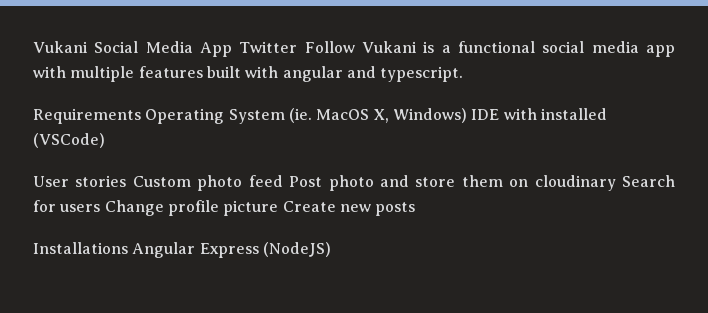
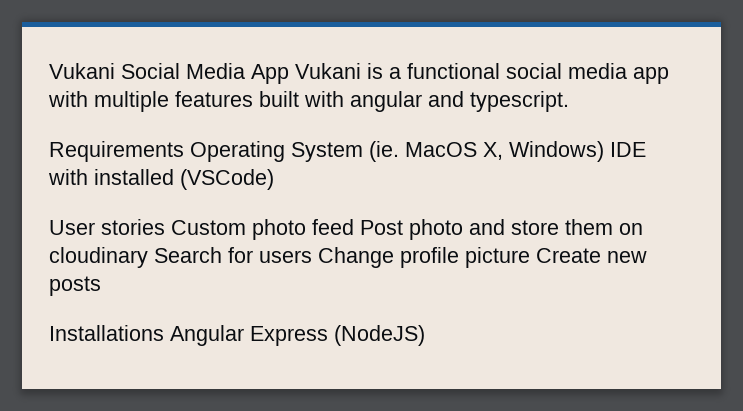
[239,41,355,53] Twitter Follow -> (289, 74) none

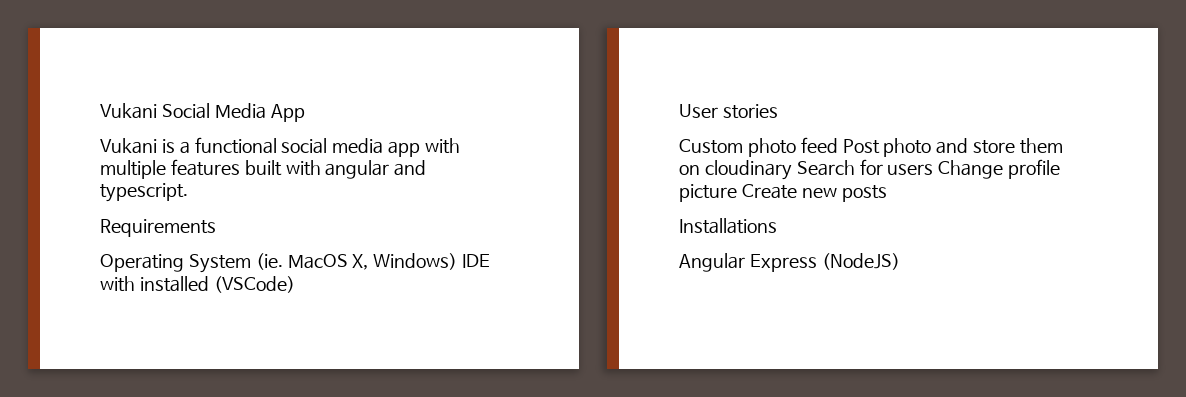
(289, 74) none -> (305, 113) //
(184, 151) none -> (216, 228) //
(165, 227) none -> (778, 111) //
(164, 333) none -> (777, 226) //

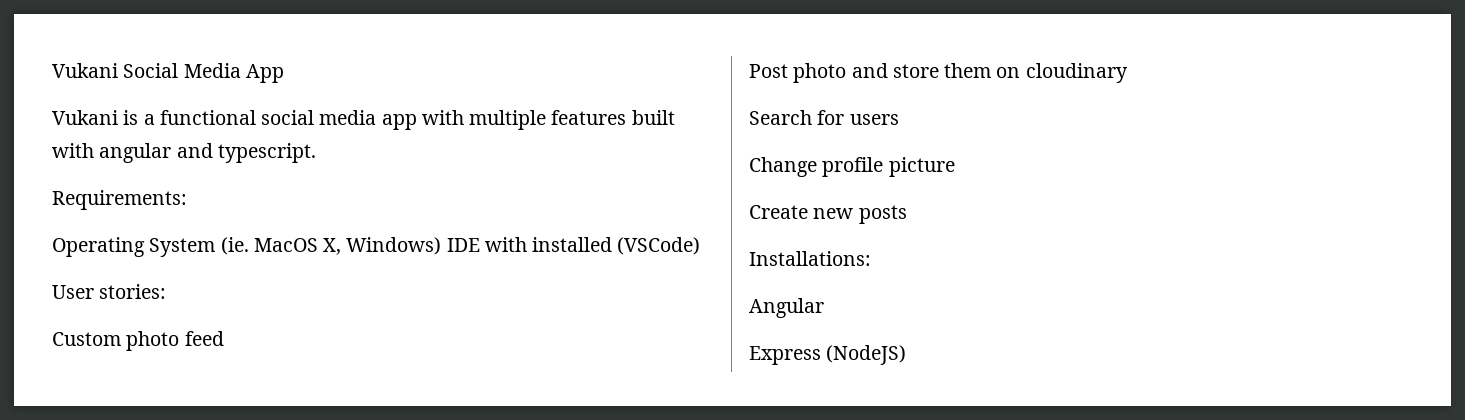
[100,219,216,237] Requirements -> [52,190,187,210] Requirements:
[722,104,778,119] stories -> [99,284,167,299] stories:
(838, 145) none -> (224, 338) //
(792, 170) none -> (1128, 73) //
(934, 169) none -> (899, 119) //
(737, 193) none -> (955, 167) //
[679,218,777,234] Installations -> [749,251,871,266] Installations:
(745, 262) none -> (824, 308) //

